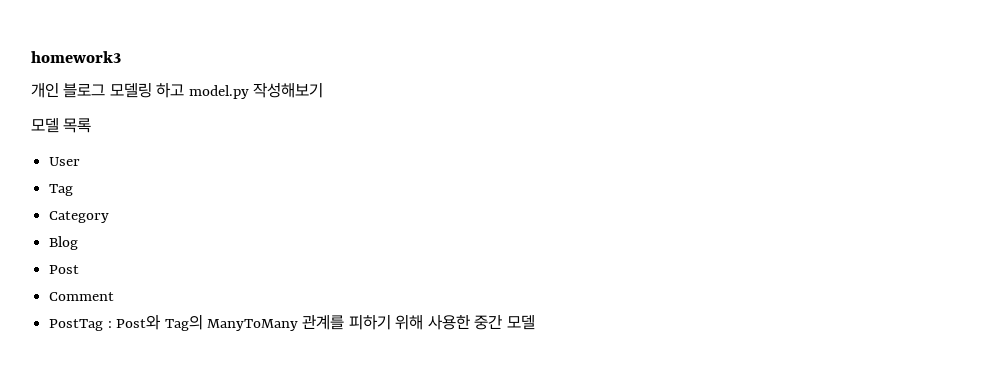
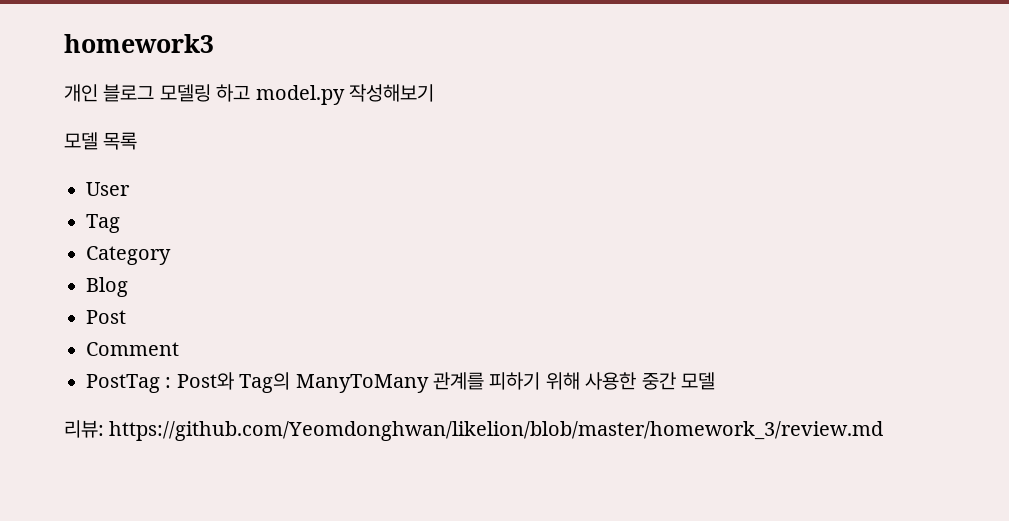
(535, 322) none -> [64,420,884,441] // 리뷰: https://github.com/Yeomdonghwan/likelion/blob/master/homework_3/review.md

